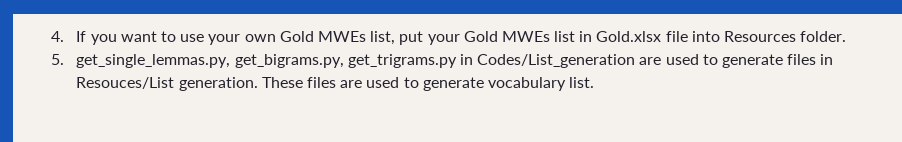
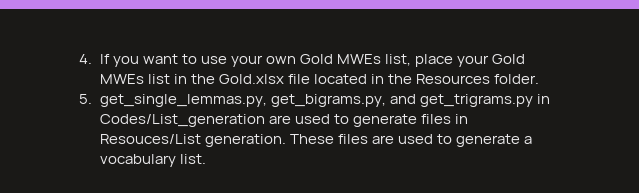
[399,31,424,45] put -> [415,54,454,67] place
(593, 36) none -> [190,74,215,84] the
[691,31,720,42] into -> [313,74,412,84] located in the
(344, 61) none -> [389,94,416,104] and
(484, 84) none -> [523,136,532,144] a

